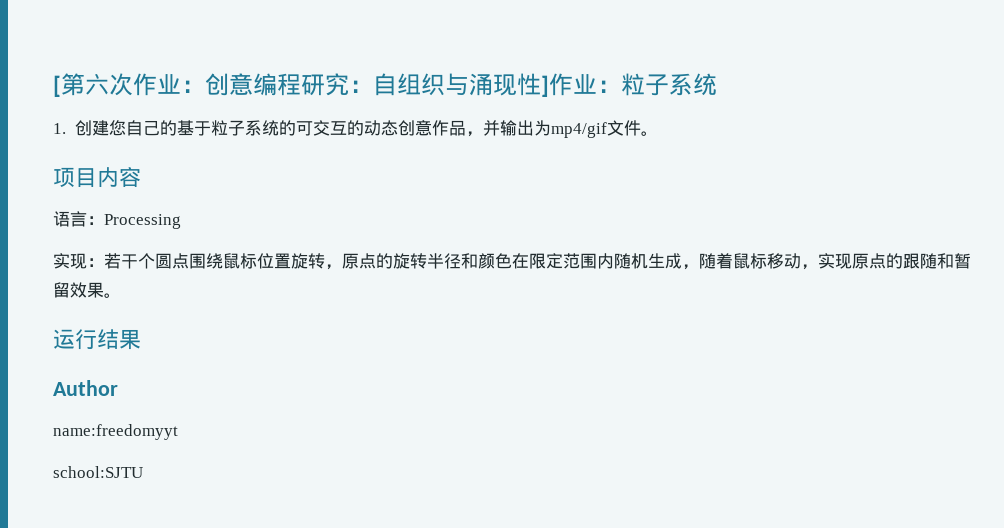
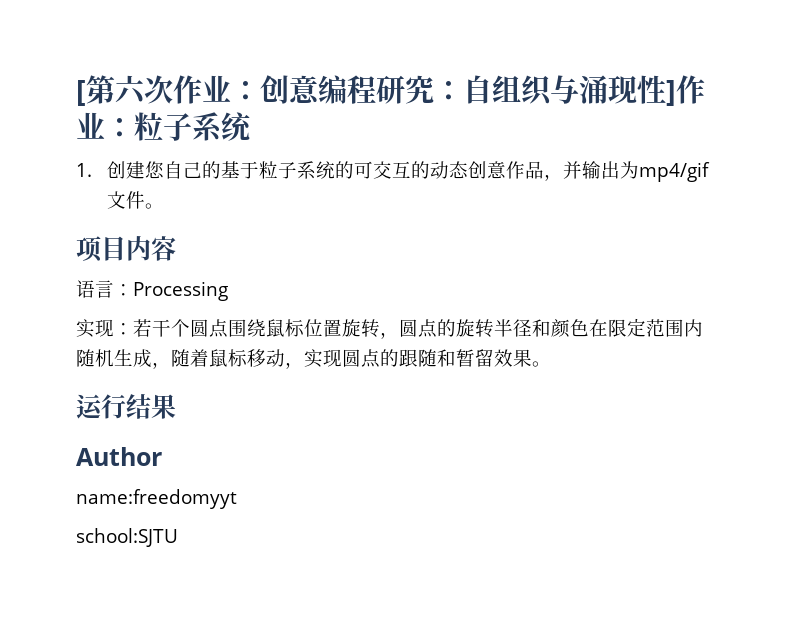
[342,253,359,269] 原 -> [399,319,418,337] 圆
[852,253,869,269] 原 -> [342,349,361,367] 圆

